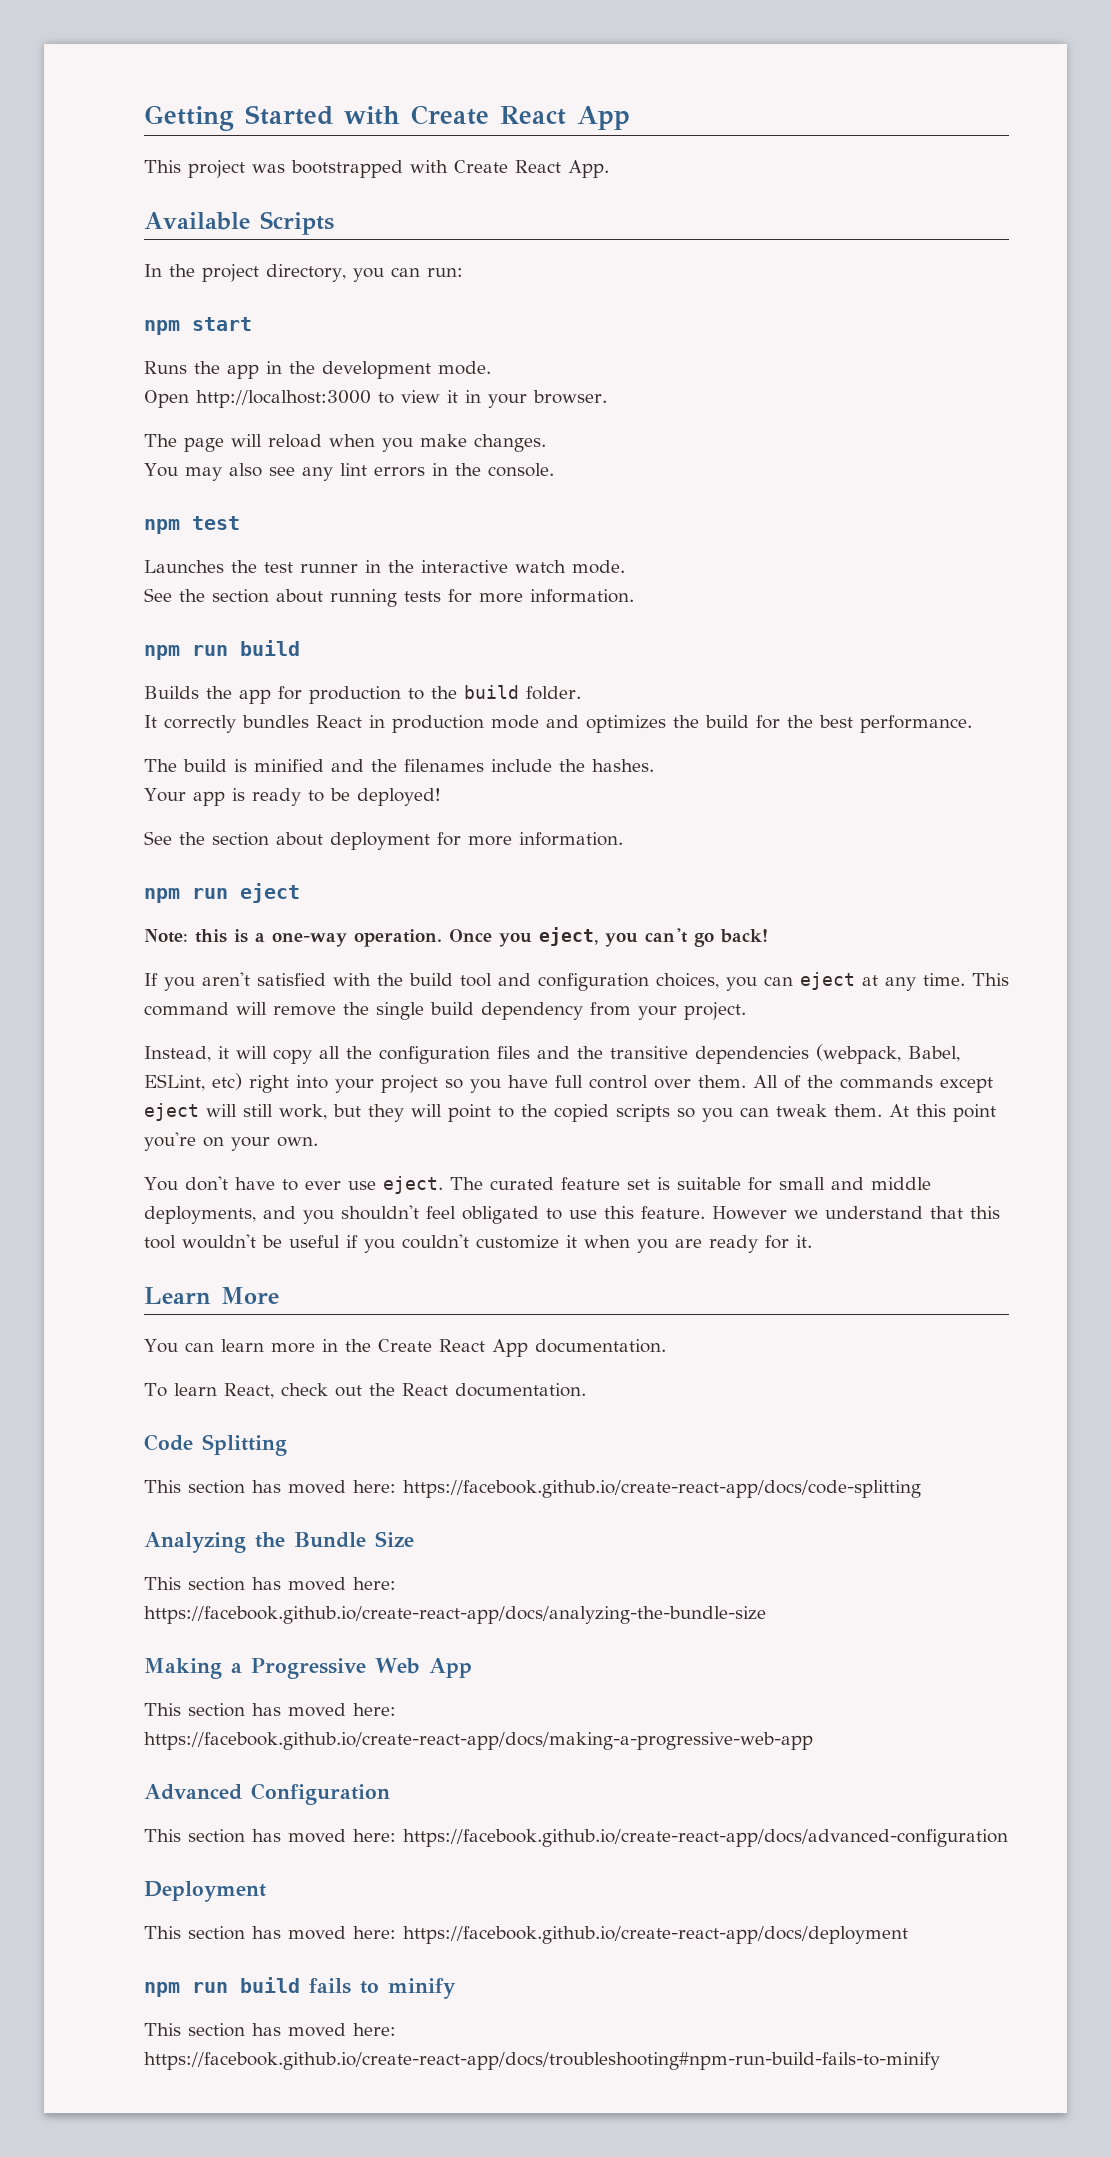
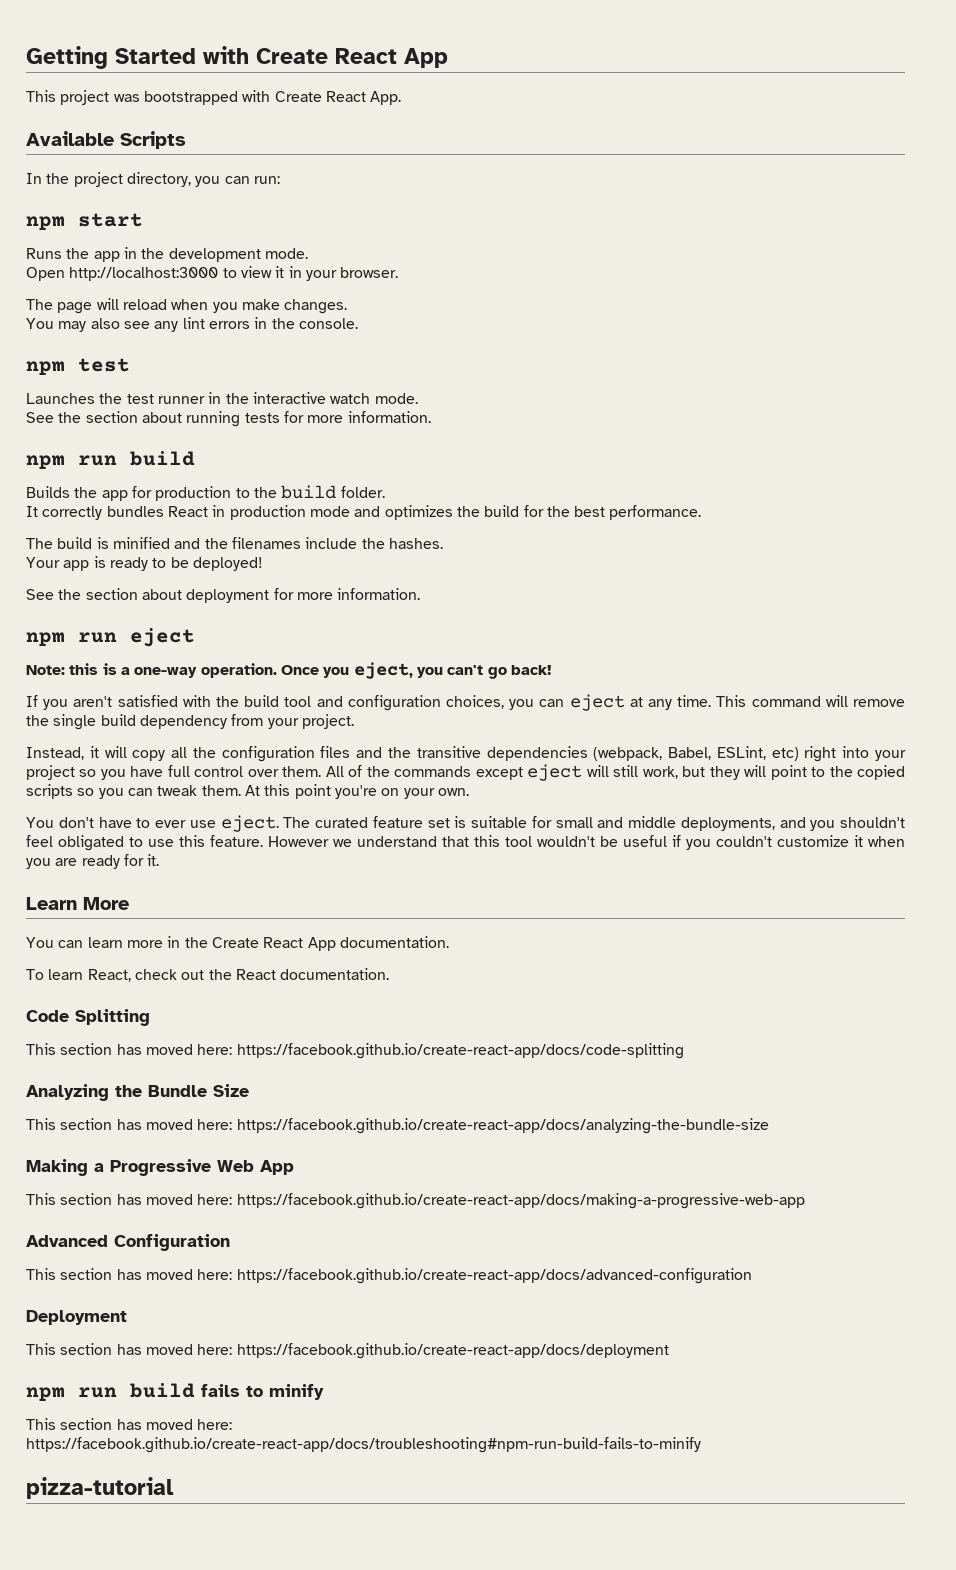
(940, 2061) none -> [26,1477,174,1499] // pizza-tutorial

